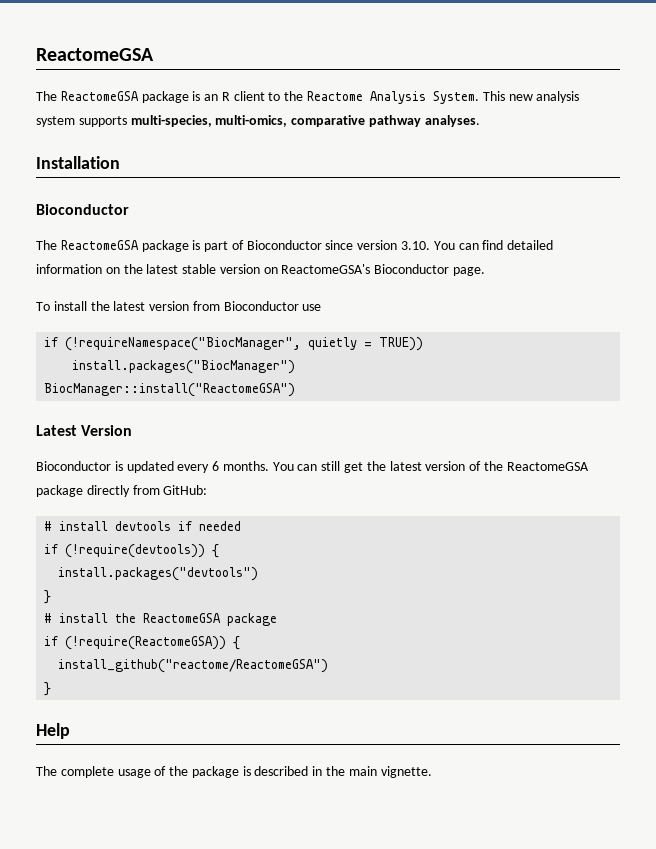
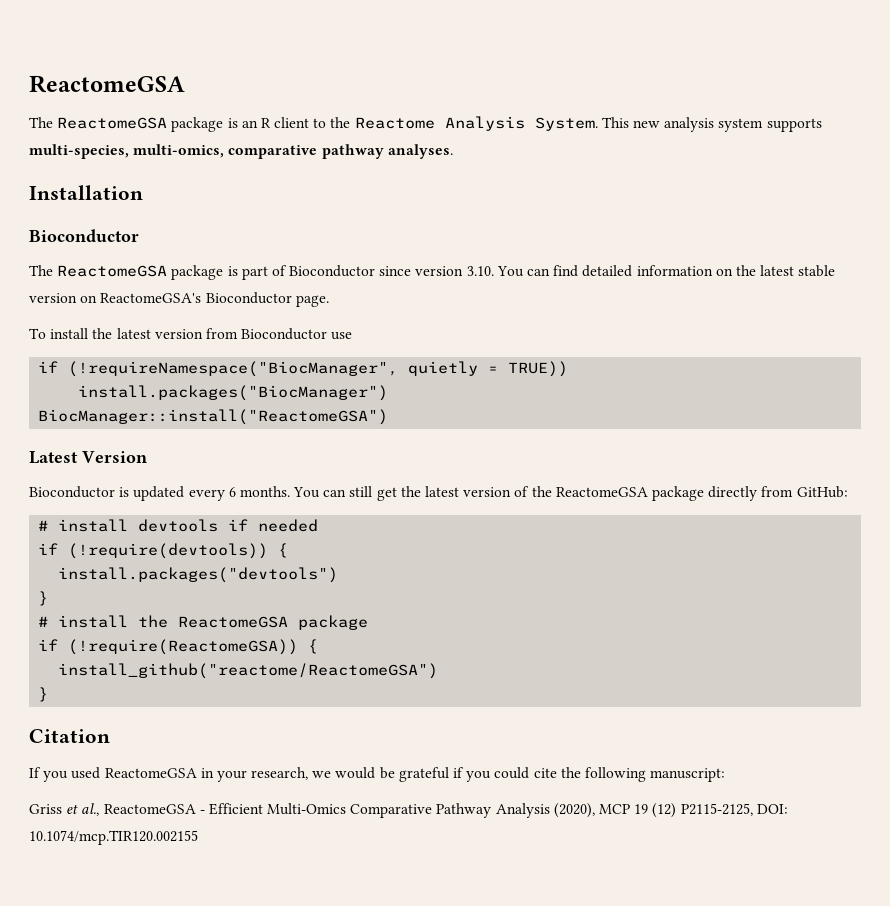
[36,723,70,739] [36,766,432,778] Help // The complete usage of the package is described in the main vignette. -> [29,729,110,743] [29,767,726,782] [29,803,788,818] [29,830,198,845] Citation // If you used ReactomeGSA in your research, we would be grateful if you could cite the following manuscript: // Griss et al., ReactomeGSA - Efficient Multi-Omics Comparative Pathway Analysis (2020), MCP 19 (12) P2115-2125, DOI: 10.1074/mcp.TIR120.002155

